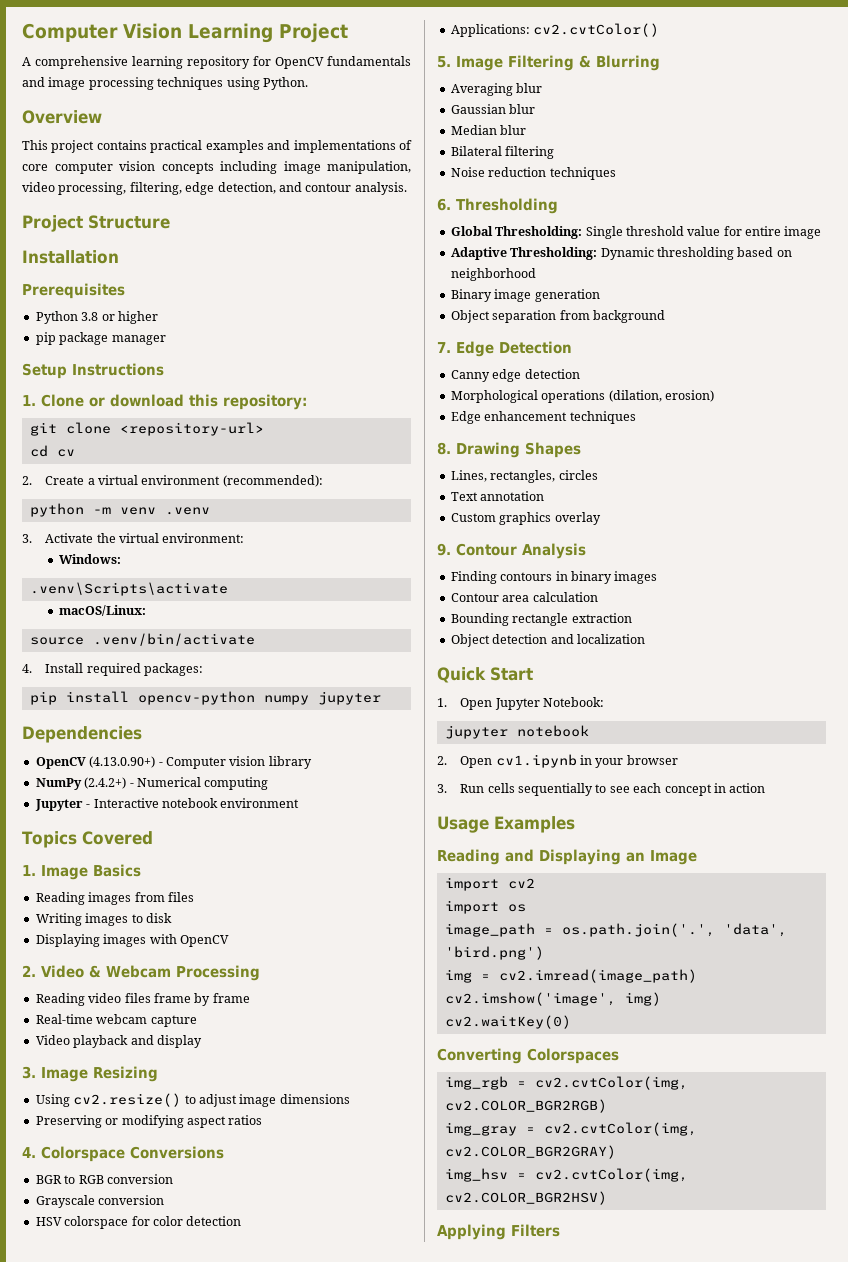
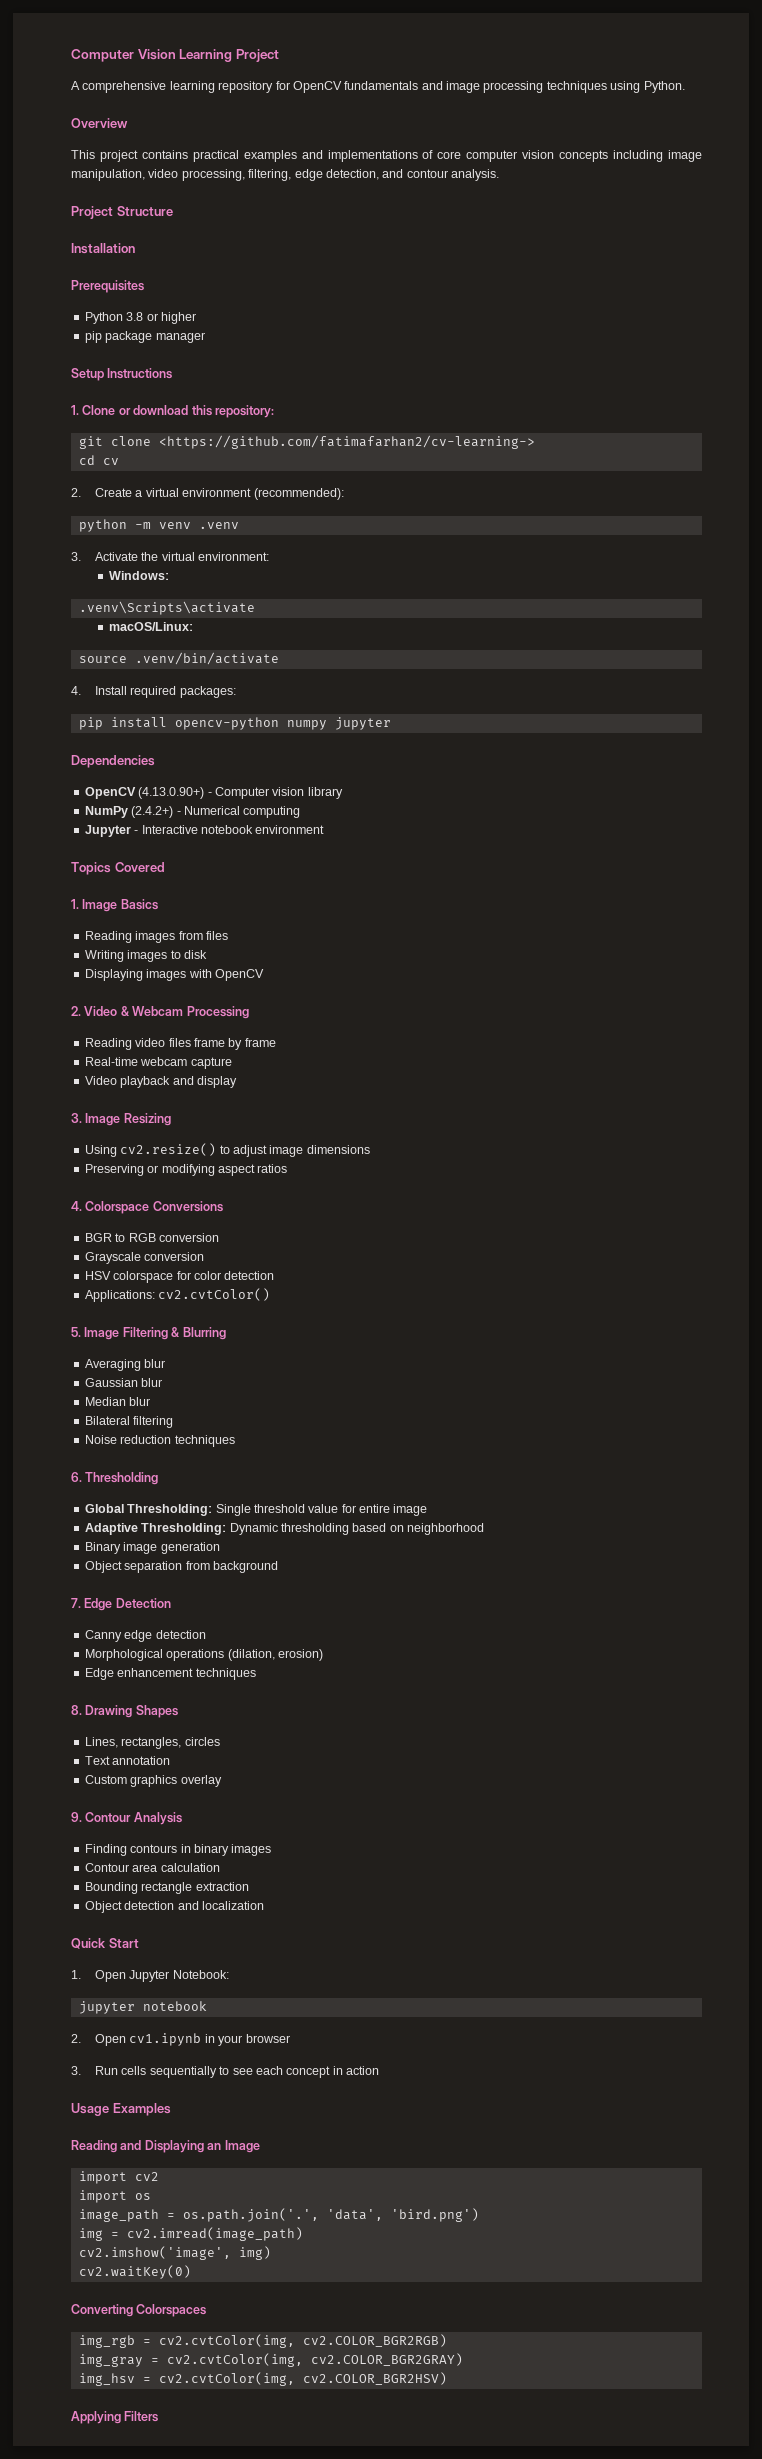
[119,422,264,436] <repository-url> -> [158,435,535,449] <https://github.com/fatimafarhan2/cv-learning->

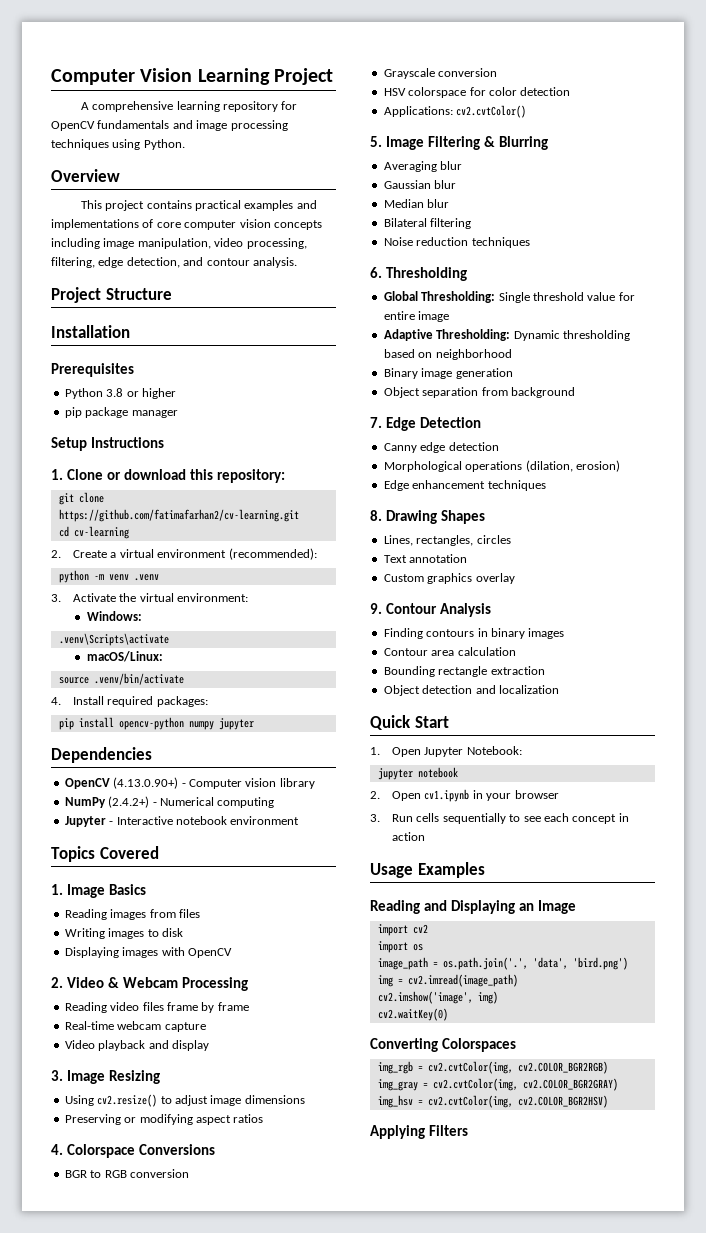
[158,435,535,449] <https://github.com/fatimafarhan2/cv-learning-> -> [58,509,299,522] https://github.com/fatimafarhan2/cv-learning.git
[102,458,119,465] cv -> [73,526,129,539] cv-learning

